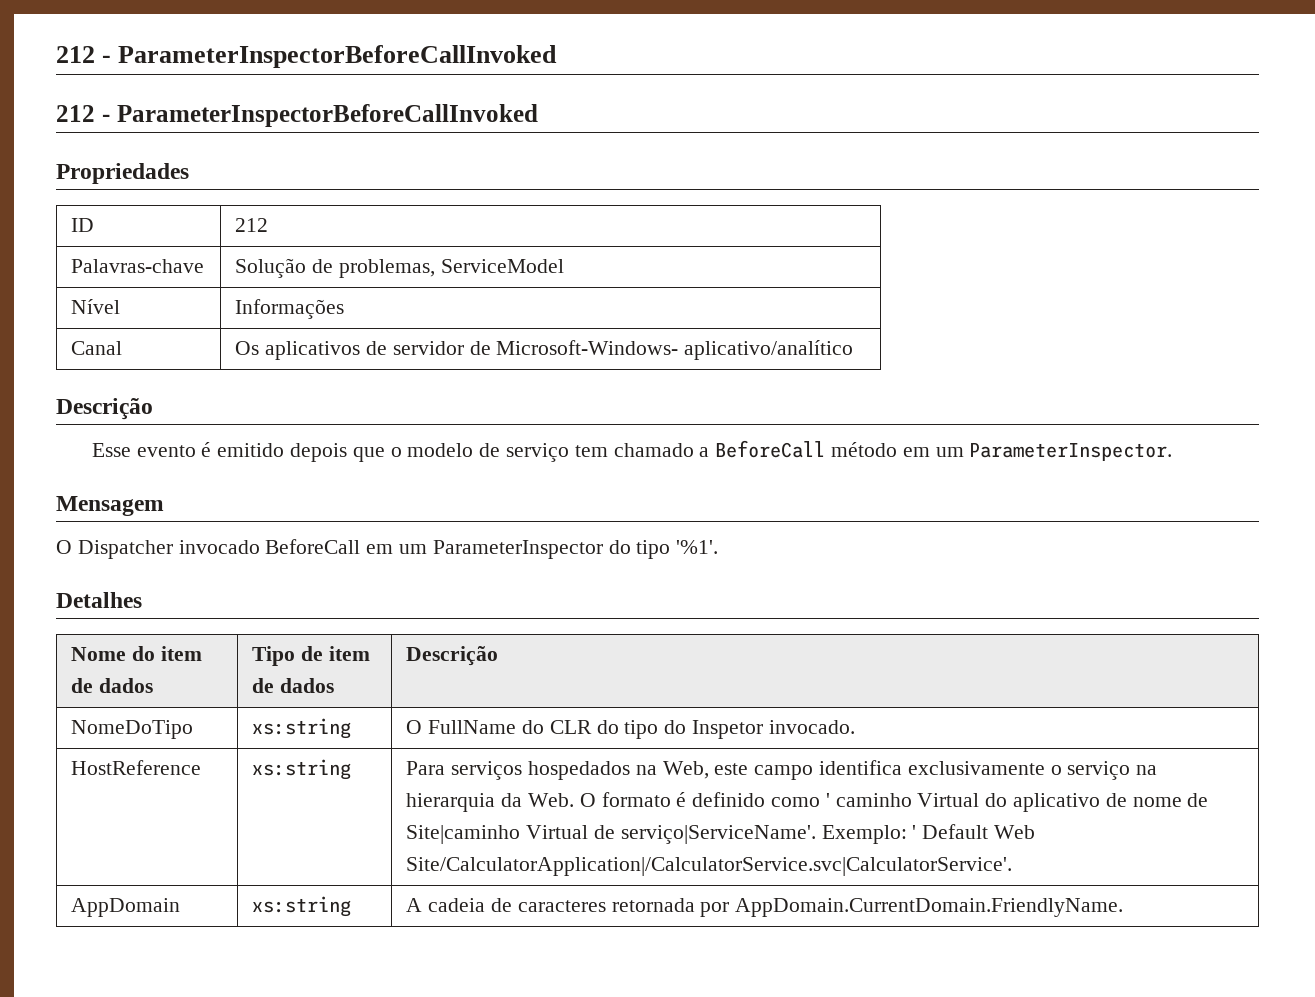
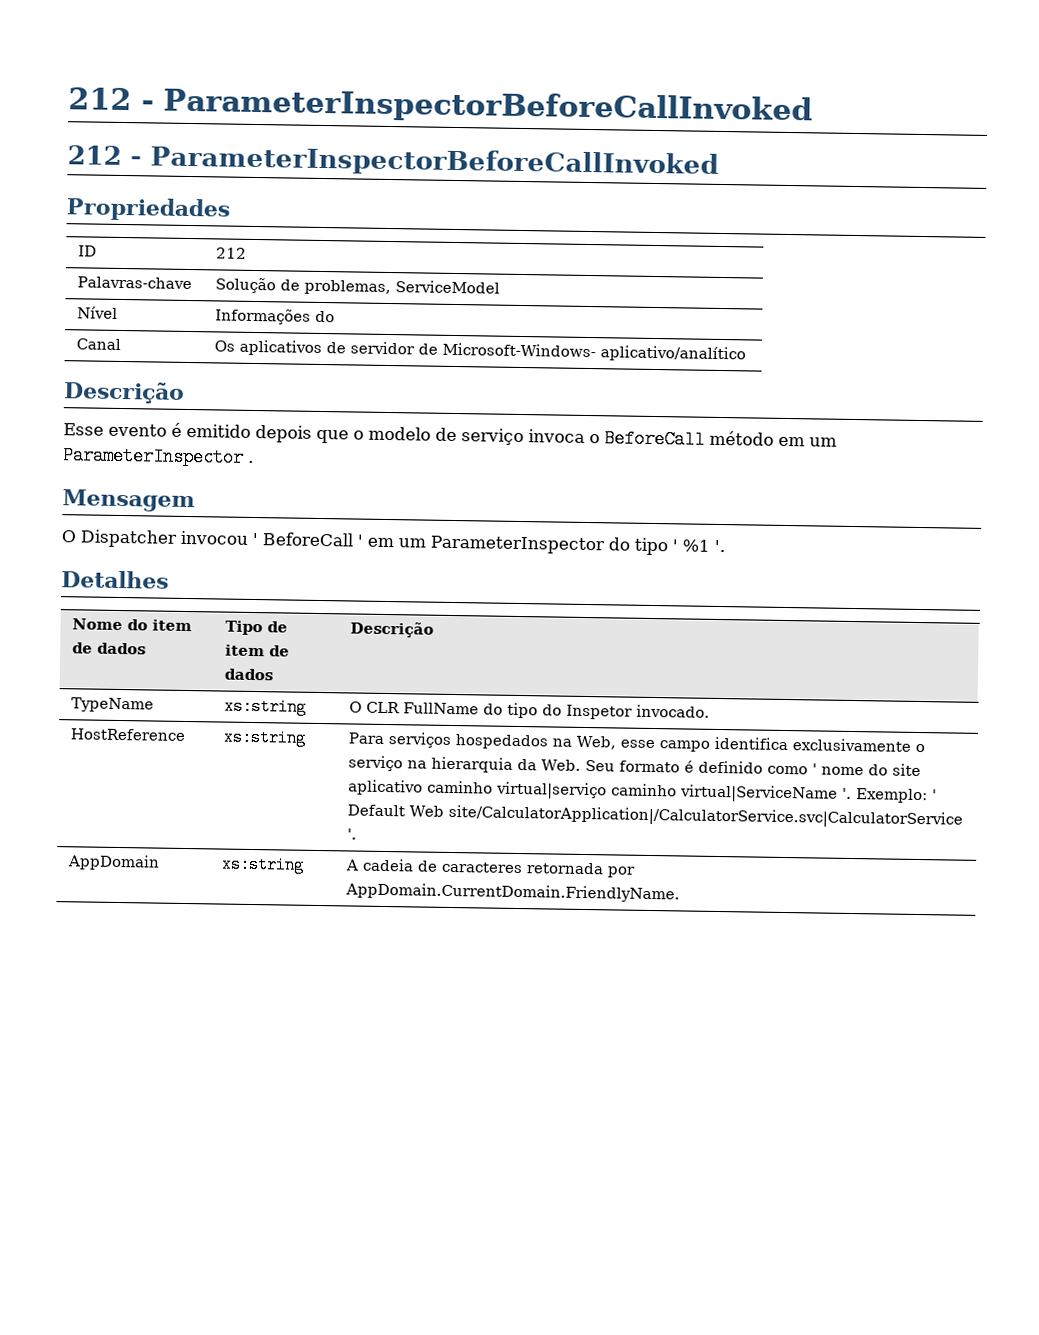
(345, 309) none -> [314,310,335,323] do
[574,443,710,457] tem chamado a -> [528,429,600,444] invoca o
[969,443,1173,461] ParameterInspector. -> [63,446,254,467] ParameterInspector .
[178,539,361,554] invocado BeforeCall -> [180,530,363,547] invocou ' BeforeCall '
[676,540,719,554] '%1'. -> [672,539,725,553] ' %1 '.
[71,720,194,739] NomeDoTipo -> [70,697,154,713] TypeName
(423, 727) none -> [365,701,400,714] CLR
[549,720,619,734] CLR do -> (503, 709) none
[714,763,749,775] este -> [619,739,655,749] esse
[579,793,596,807] O -> [584,759,615,772] Seu
[835,793,1209,812] [406,825,816,844] caminho Virtual do aplicativo de nome de Site|caminho Virtual de serviço|ServiceName'. -> [820,763,921,777] [347,779,852,803] nome do site aplicativo caminho virtual|serviço caminho virtual|ServiceName '.
[406,857,1013,876] Site/CalculatorApplication|/CalculatorService.svc|CalculatorService'. -> [447,804,963,829] [346,828,357,840] site/CalculatorApplication|/CalculatorService.svc|CalculatorService '.

